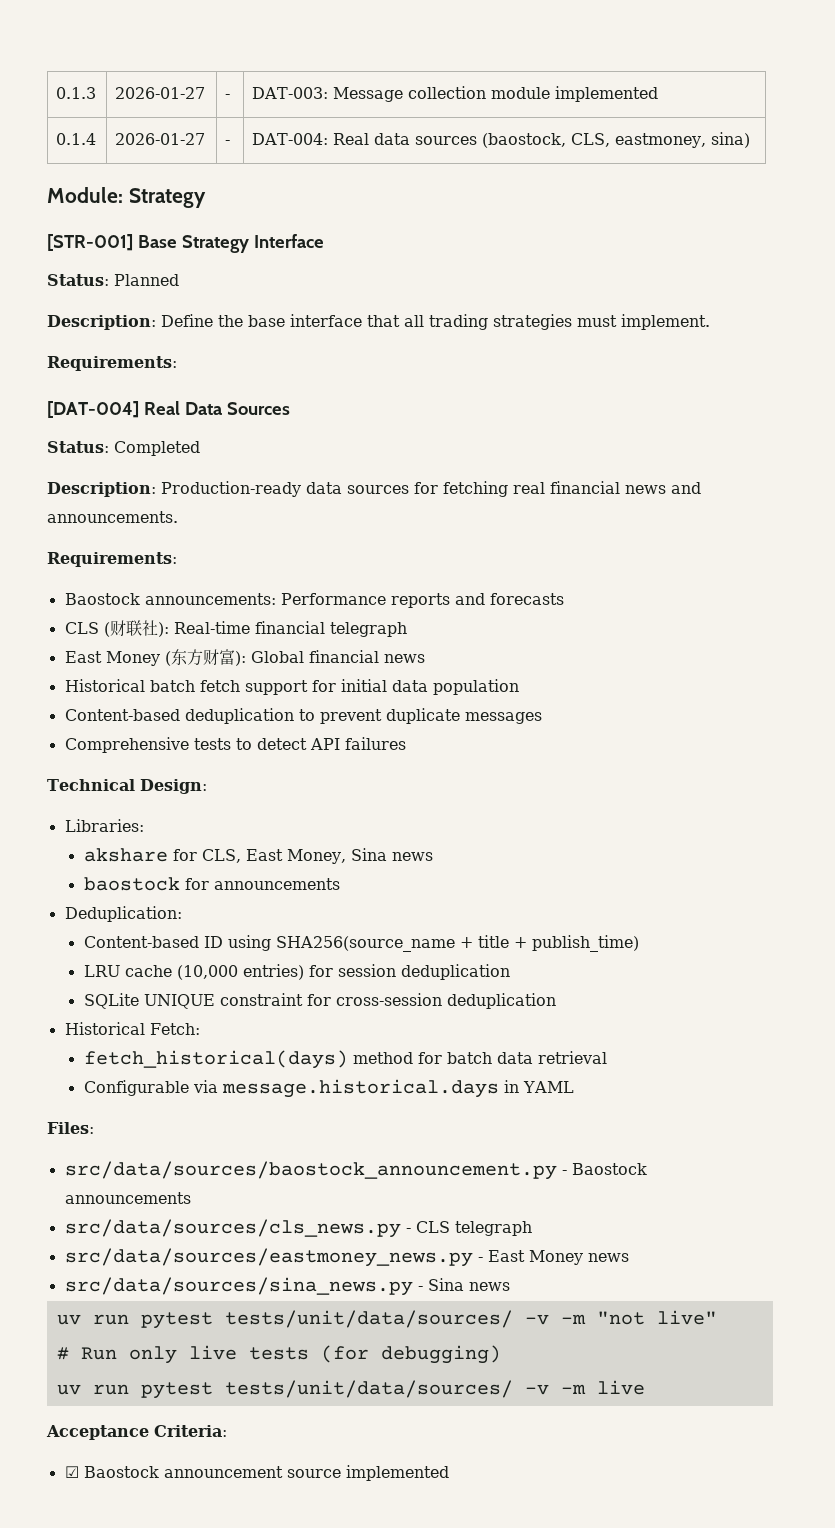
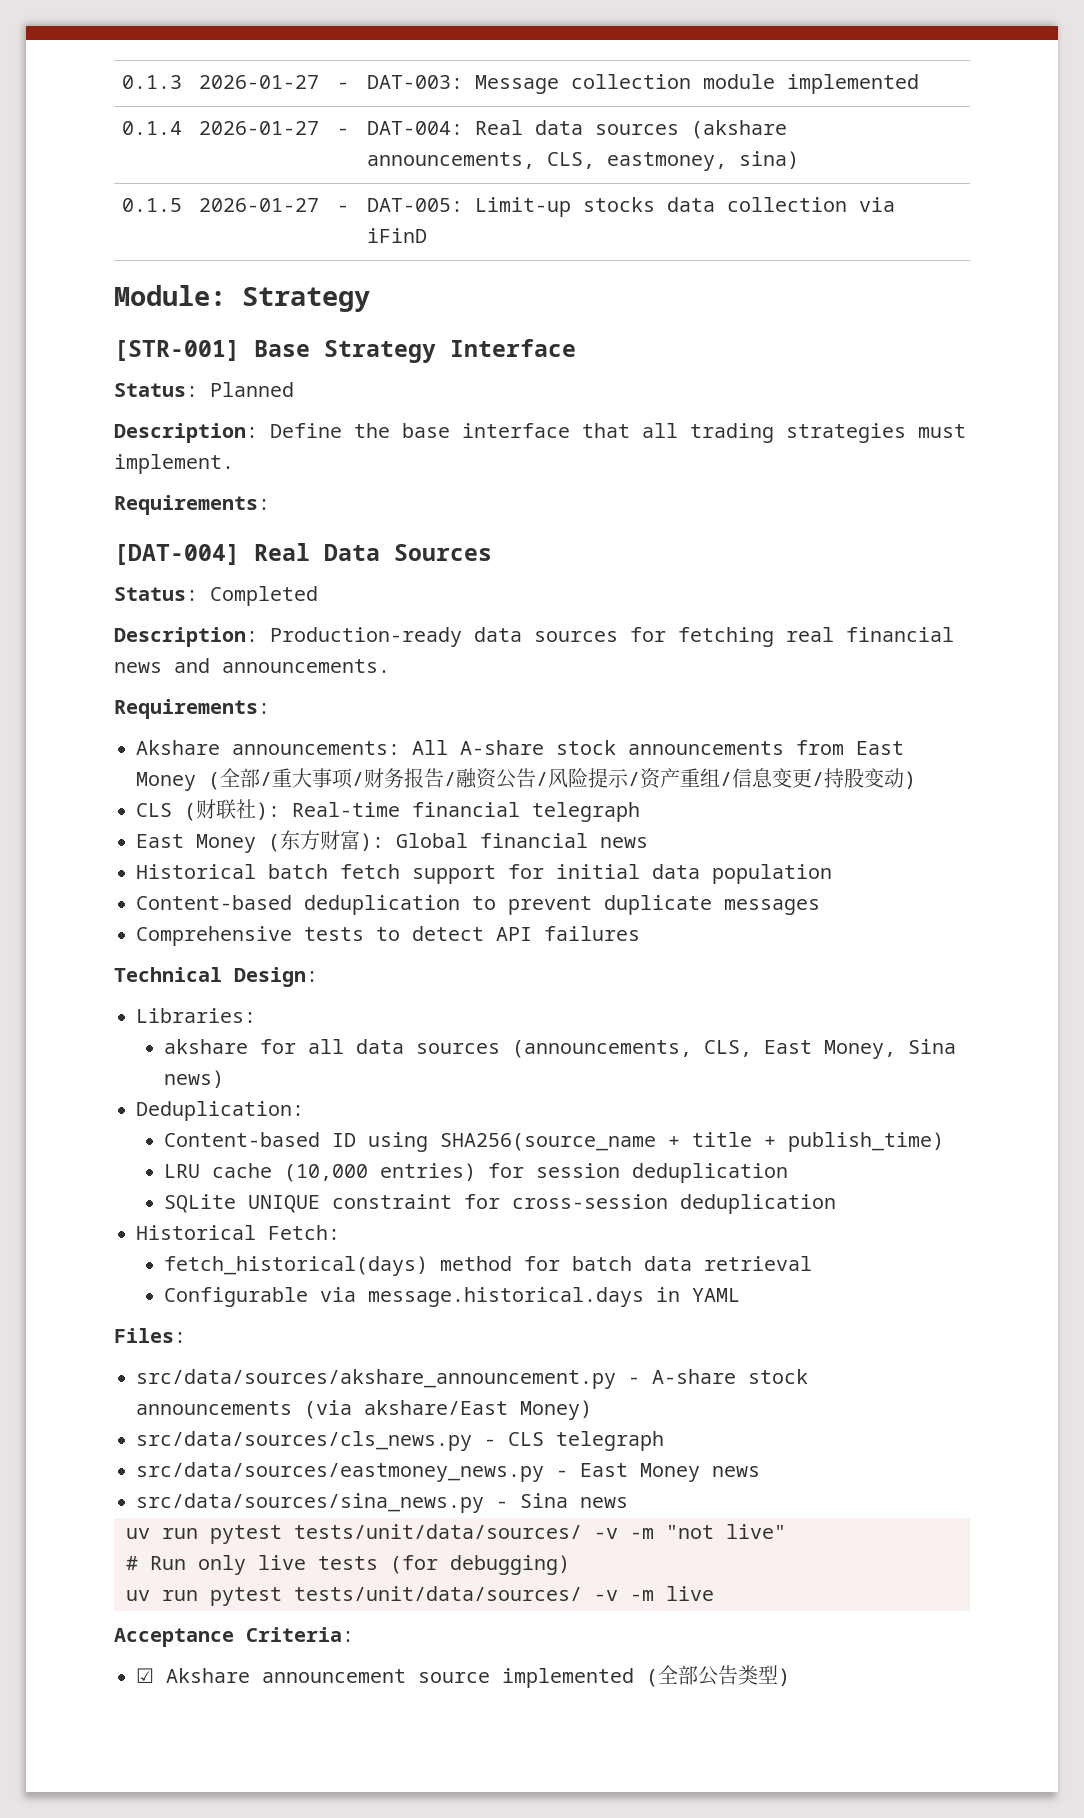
[482,133,567,148] (baostock, -> [691,120,788,139] [367,152,536,169] (akshare announcements,
(751, 140) none -> [122,198,183,212] [199,198,320,212] [337,205,350,212] [367,197,896,217] [367,228,428,243] // 0.1.5 | 2026-01-27 | - | DAT-005: Limit-up stocks data collection via iFinD
[64,593,564,608] Baostock announcements: Performance reports and forecasts -> [136,740,904,755] [136,768,916,791] Akshare announcements: All A-share stock announcements from East Money (全部/重大事项/财务报告/融资公告/风险提示/资产重组/信息变更/持股变动)
[201,848,433,864] [83,877,340,891] CLS, East Money, Sina news // baostock for announcements -> [307,1039,956,1059] [163,1070,224,1088] all data sources (announcements, CLS, East Money, Sina news)
[64,1161,647,1180] [64,1192,191,1204] src/data/sources/baostock_announcement.py - Baostock announcements -> [136,1369,808,1389] [136,1400,592,1420] src/data/sources/akshare_announcement.py - A-share stock announcements (via akshare/East Money)
[83,1466,159,1478] Baostock -> [166,1668,250,1683] Akshare
(449, 1473) none -> [646,1665,790,1687] (全部公告类型)

